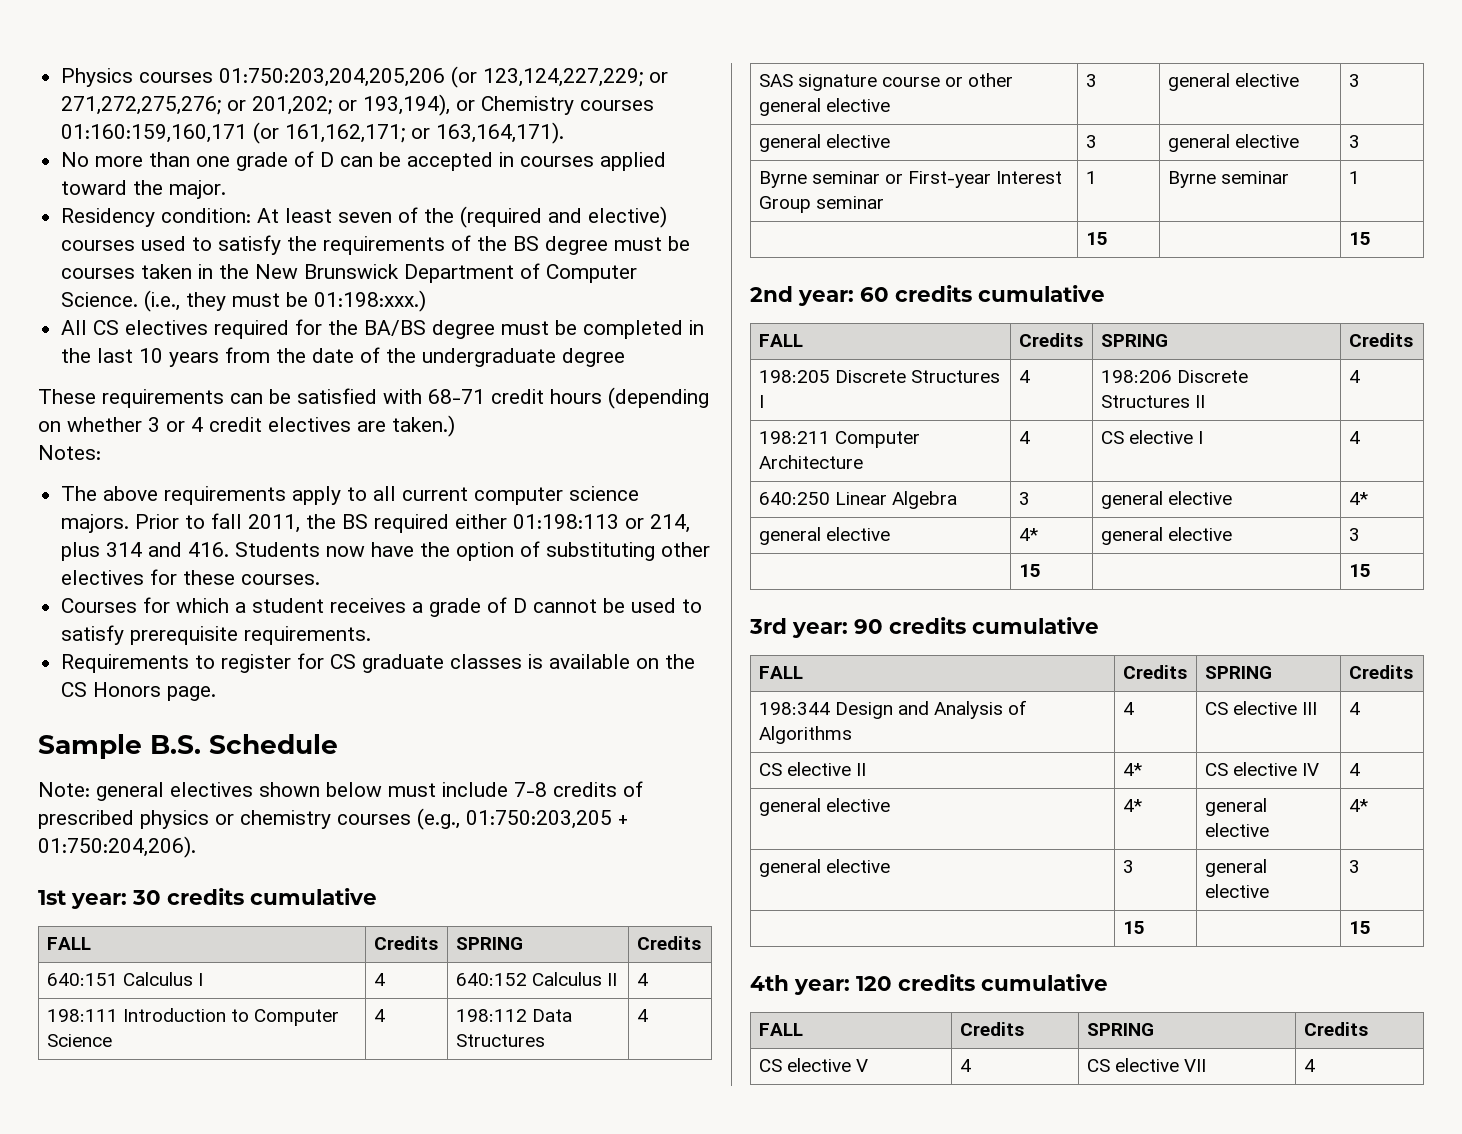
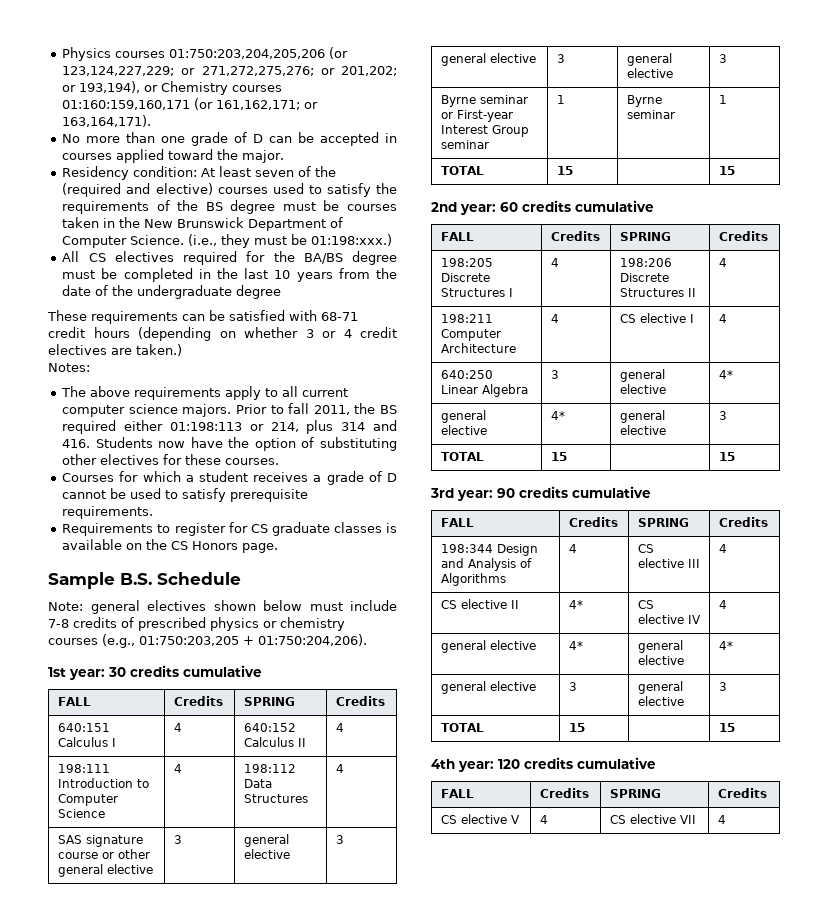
(1360, 177) none -> [440,166,484,175] TOTAL
(1360, 534) none -> [440,452,484,461] TOTAL
(1360, 866) none -> [440,723,484,732] TOTAL

